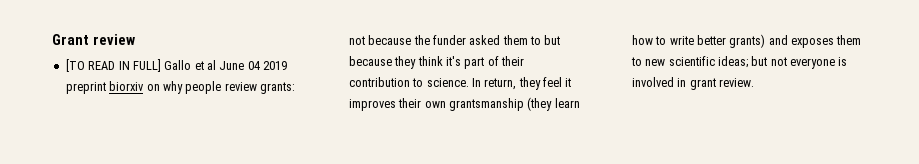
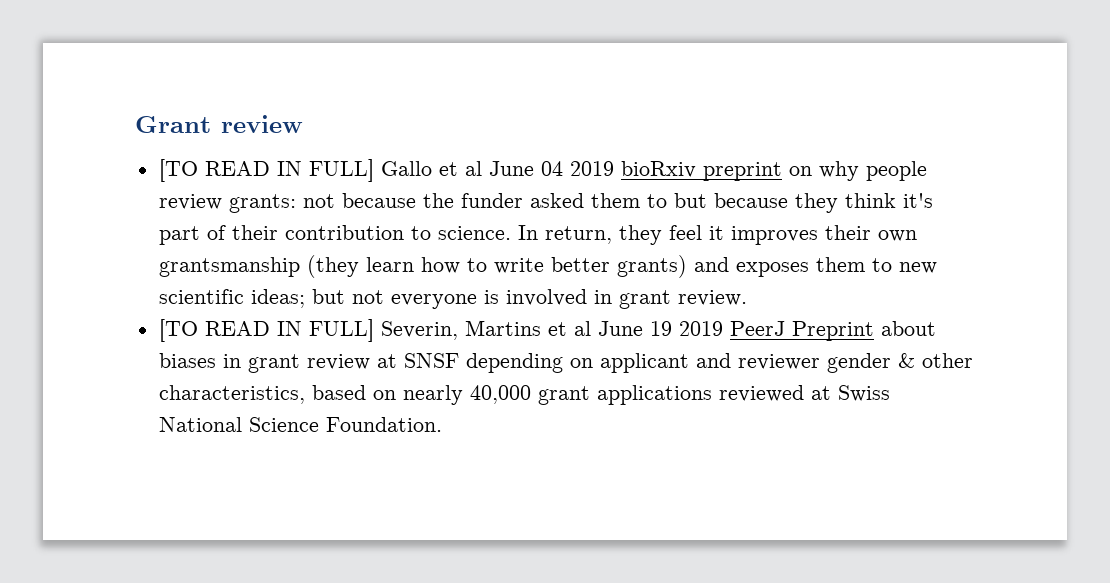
[65,81,145,94] preprint biorxiv -> [620,161,782,181] bioRxiv preprint
(754, 82) none -> [158,319,936,342] [158,353,973,373] [158,385,890,405] [158,417,442,432] // [TO READ IN FULL] Severin, Martins et al June 19 2019 PeerJ Preprint about biases in grant review at SNSF depending on applicant and reviewer gender & other characteristics, based on nearly 40,000 grant applications reviewed at Swiss National Science Foundation.

